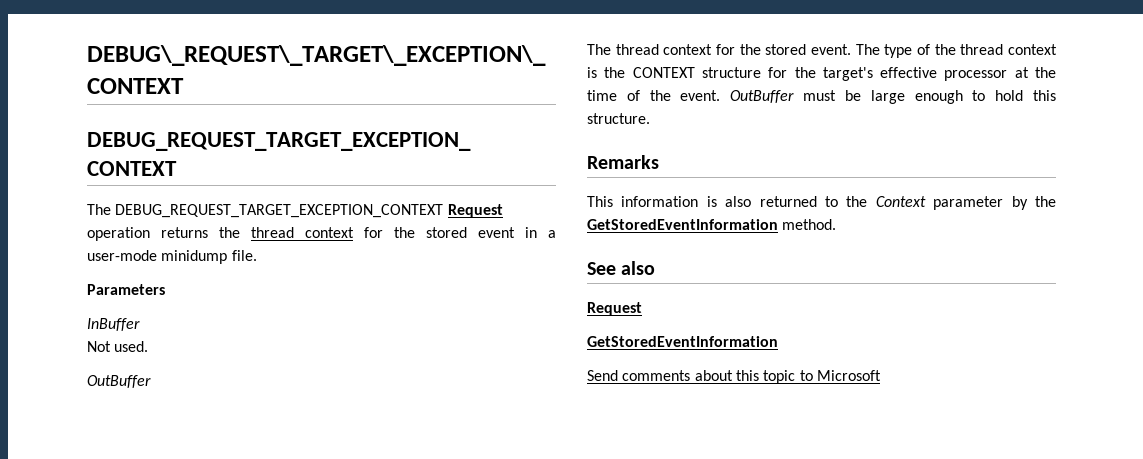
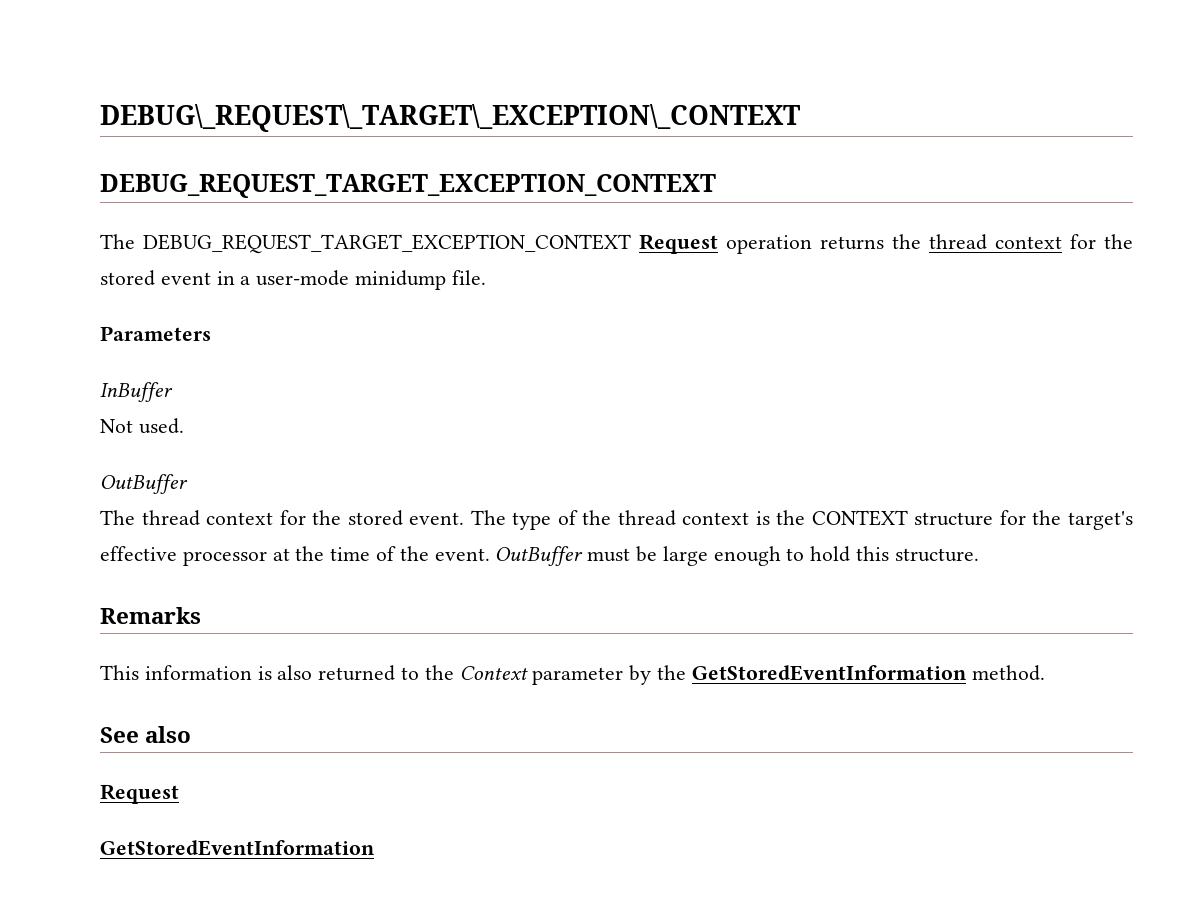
[587,370,881,384] // Send comments about this topic to Microsoft -> (375, 848) none

